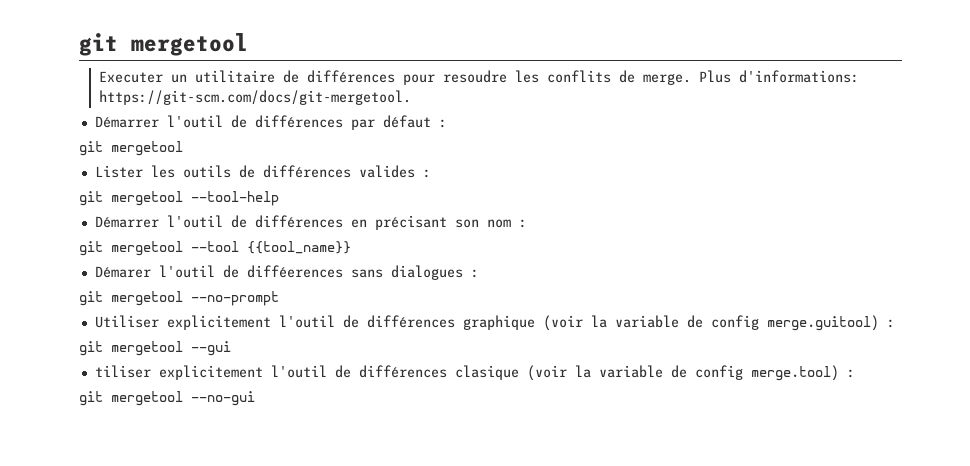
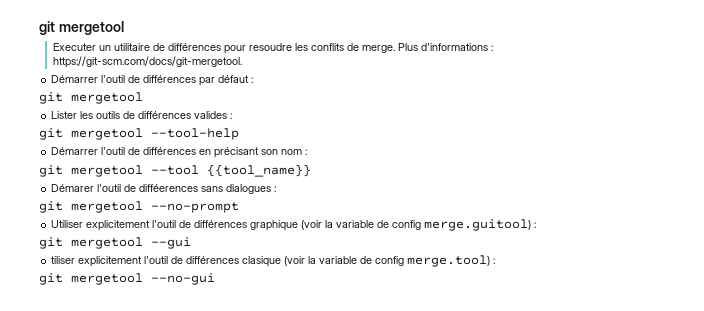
[738,70,859,83] d'informations: -> [420,43,493,51] d'informations :

